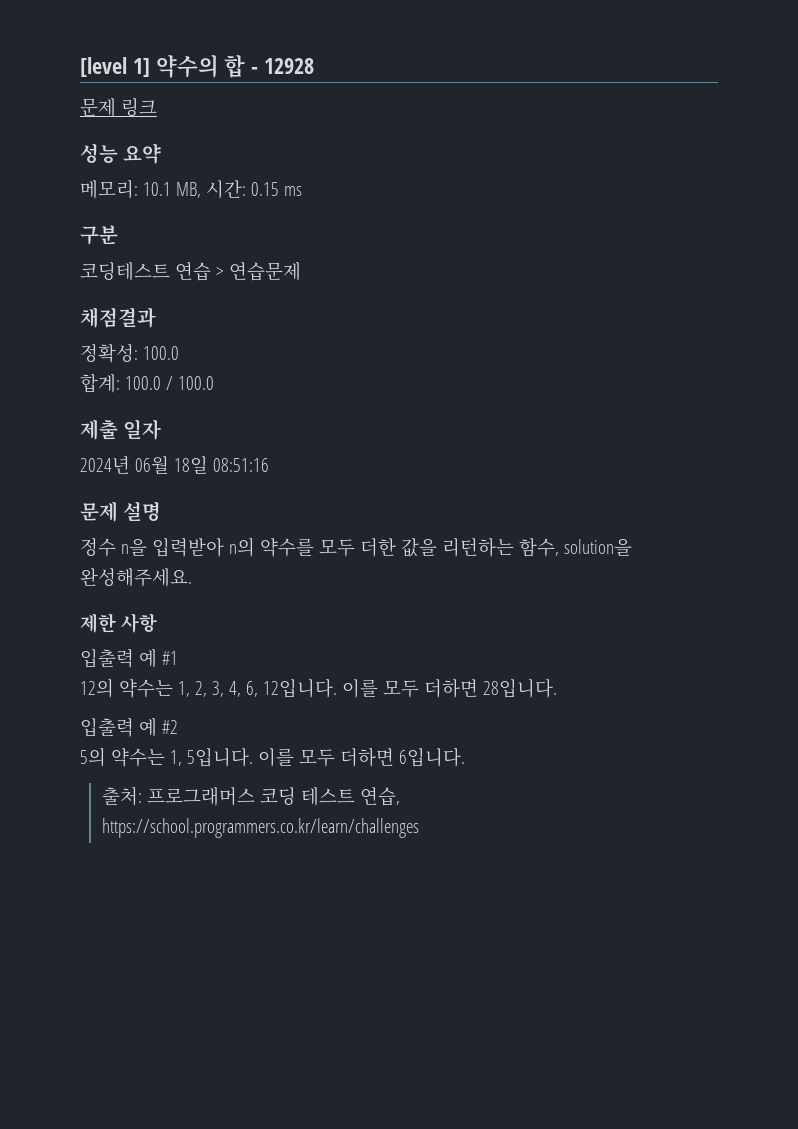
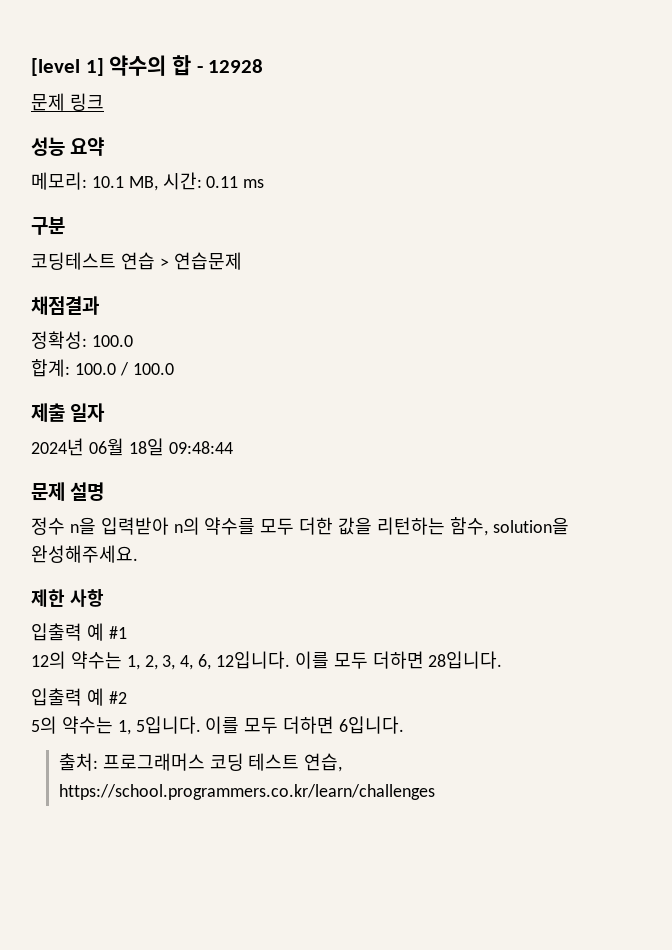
[250,182,279,196] 0.15 -> [206,176,239,188] 0.11
[212,458,269,472] 08:51:16 -> [168,441,233,454] 09:48:44

